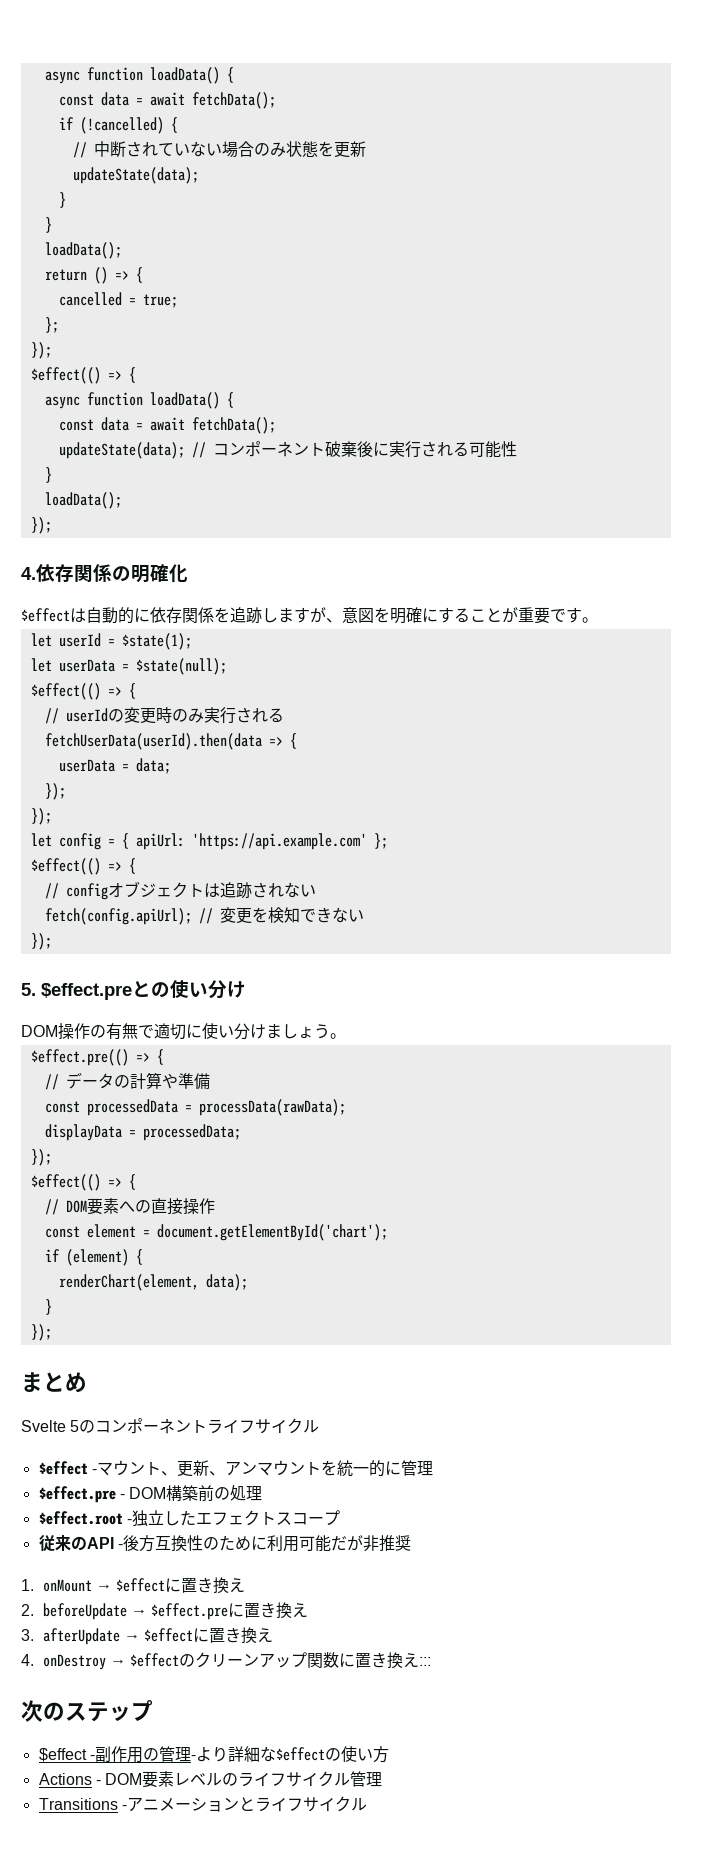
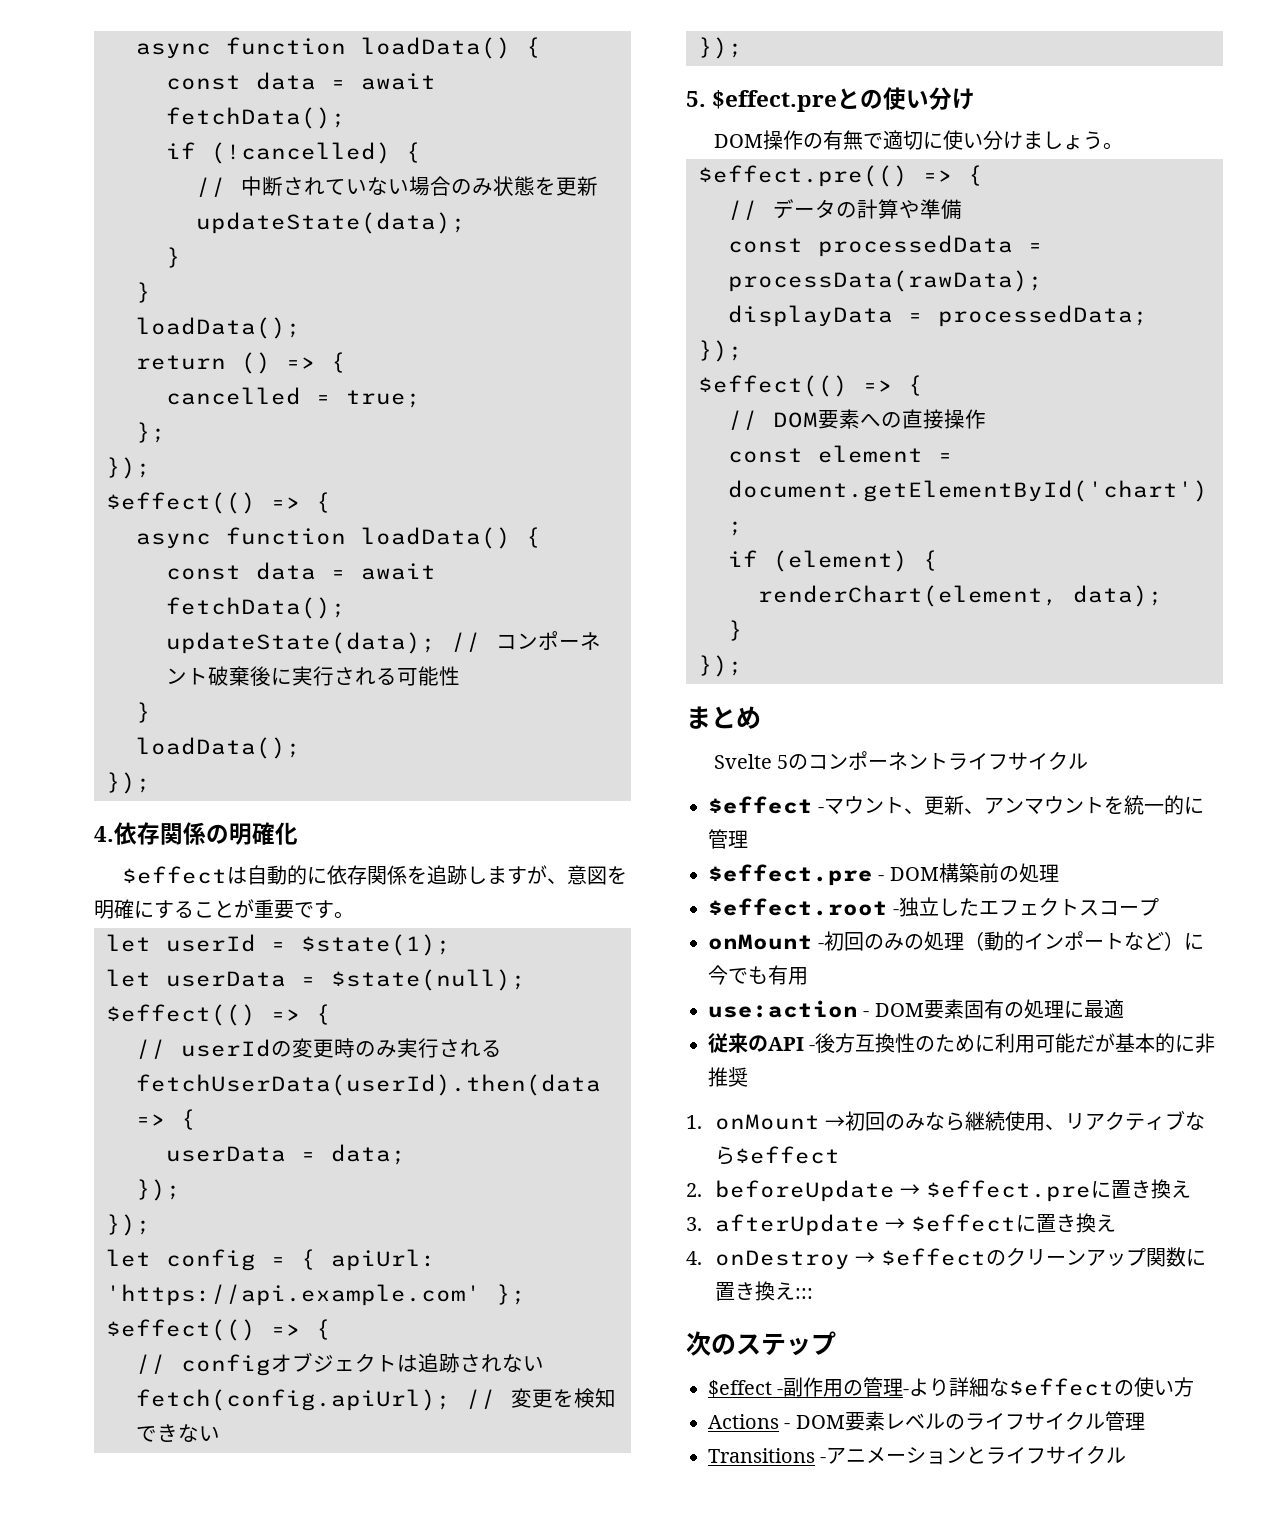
(340, 1518) none -> [708,931,1205,951] [708,965,808,985] [708,999,1124,1019] // onMount -初回のみの処理（動的インポートなど）に今でも有用 // use:action - DOM要素固有の処理に最適
(363, 1543) none -> [1115,1033,1196,1053] 基本的に
[116,1577,246,1594] $effectに置き換え -> [845,1110,1206,1131] [714,1146,840,1165] 初回のみなら継続使用、リアクティブなら$effect

